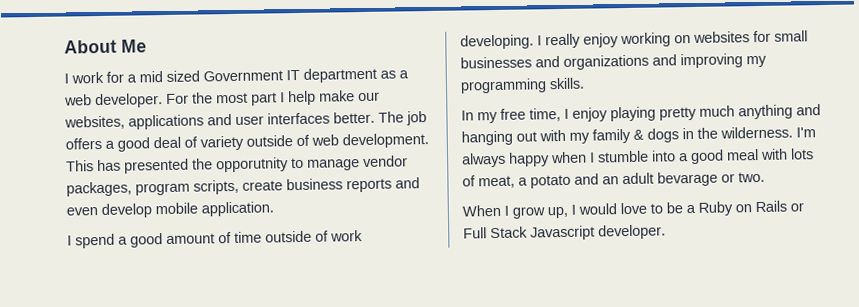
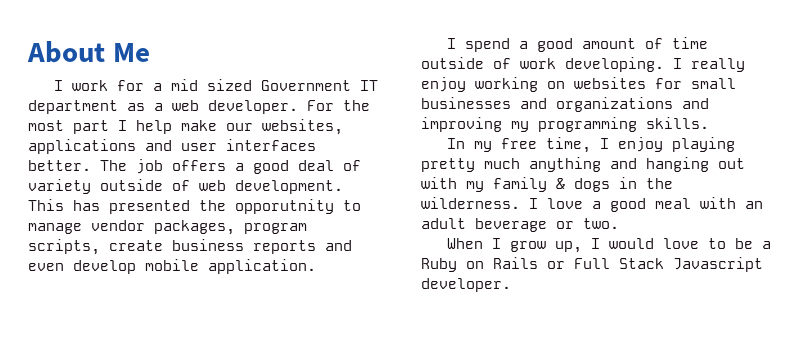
[796,127,816,138] [462,148,814,168] [462,173,599,189] I'm always happy when I stumble into a good meal with lots of meat, a potato and -> [529,197,736,212] I love a good meal with
[657,171,718,187] bevarage -> [475,218,547,232] beverage

